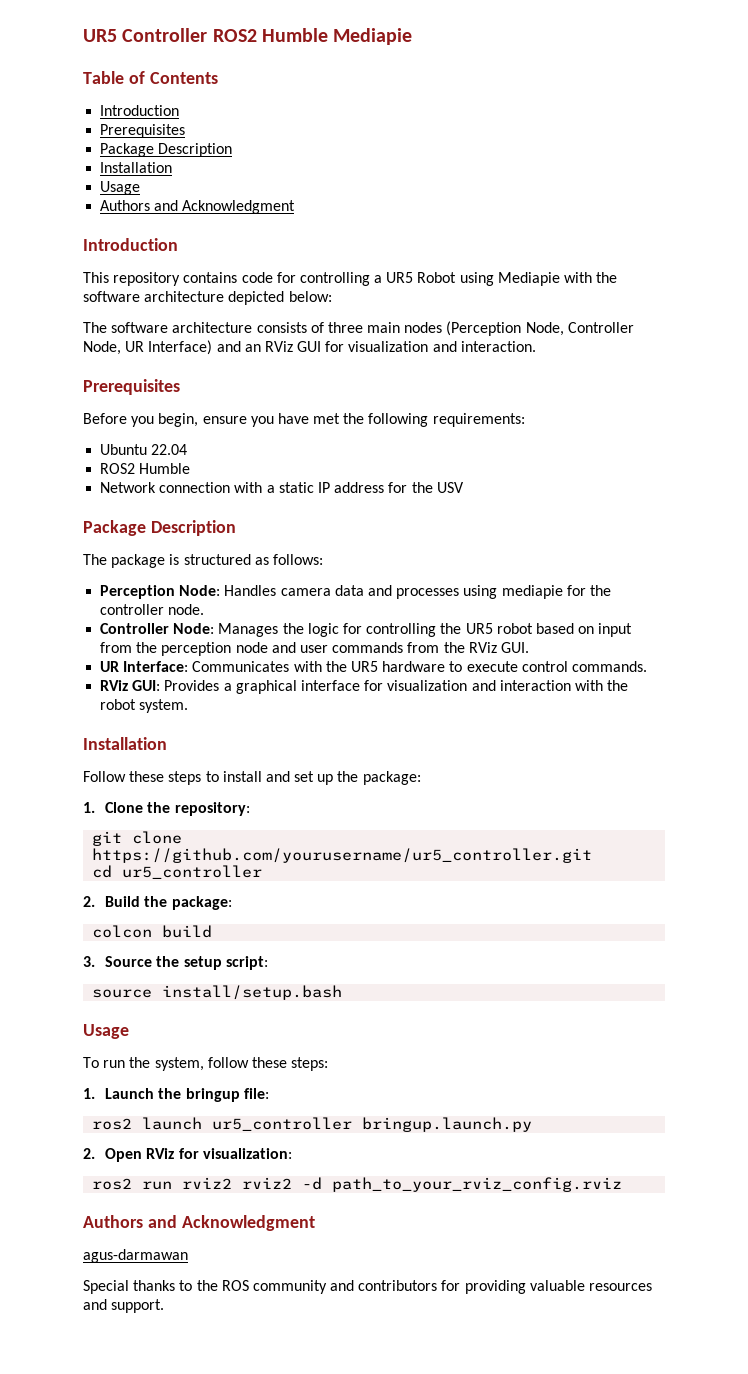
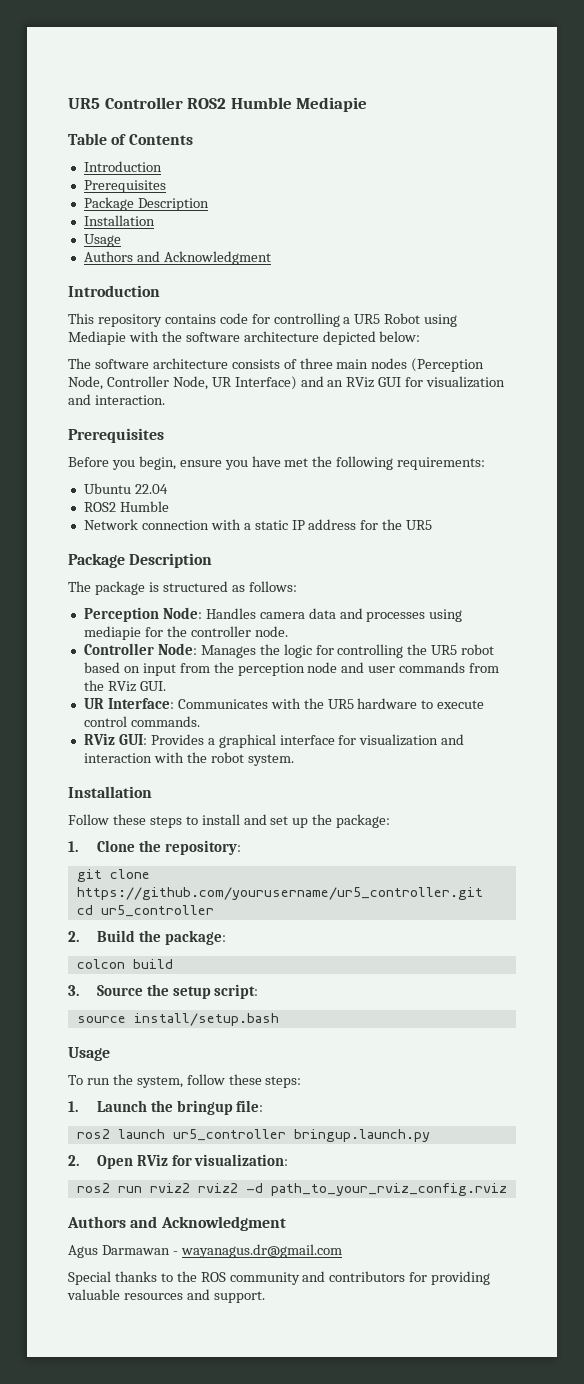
[436,482,464,493] USV -> [406,520,433,530] UR5
[83,1249,188,1263] agus-darmawan -> [68,1244,342,1258] Agus Darmawan - wayanagus.dr@gmail.com

